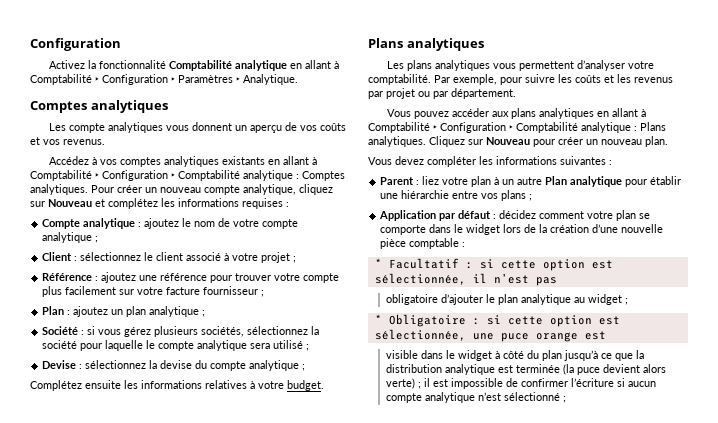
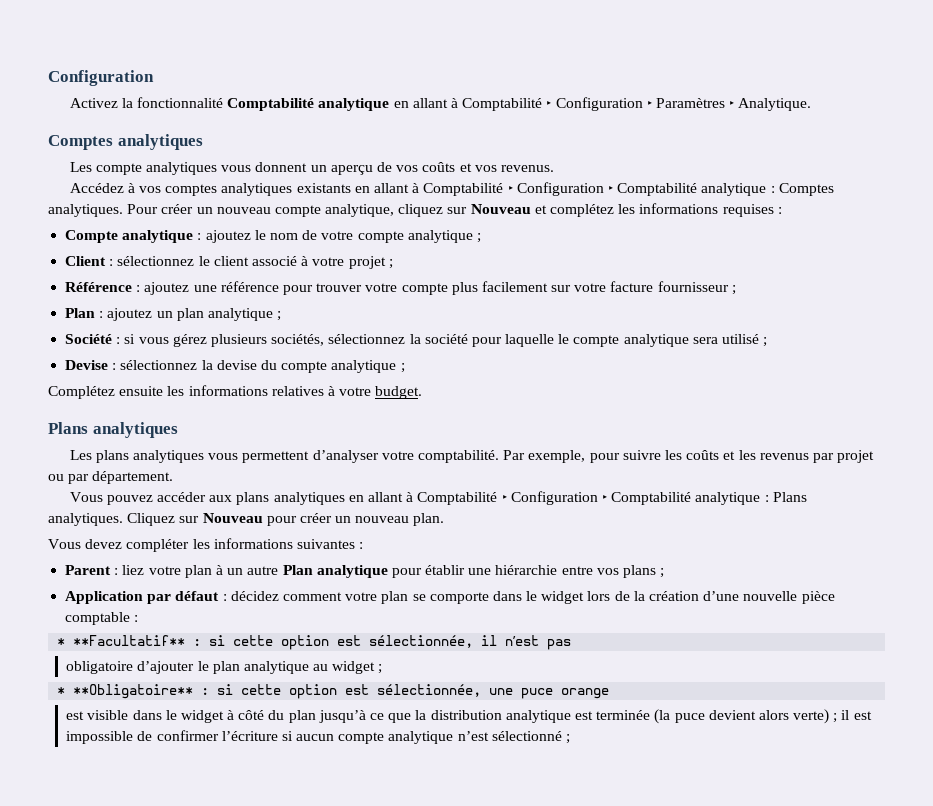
[388,258,459,269] Facultatif -> [73,635,186,646] **Facultatif**
[388,314,466,327] Obligatoire -> [73,684,194,699] **Obligatoire**
[584,331,606,340] est // -> [66,711,85,720] // est

